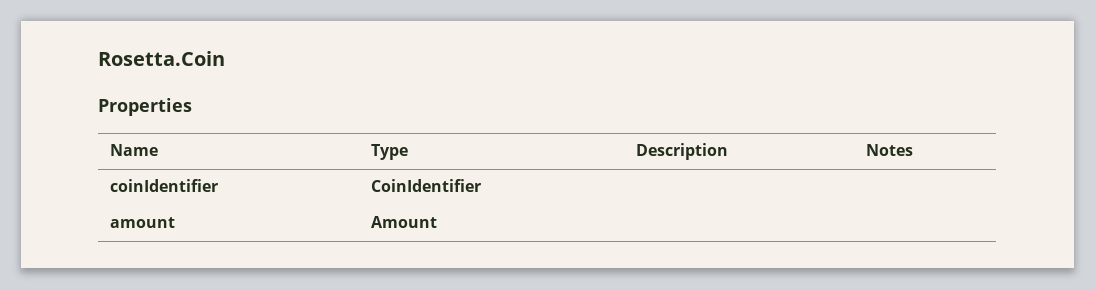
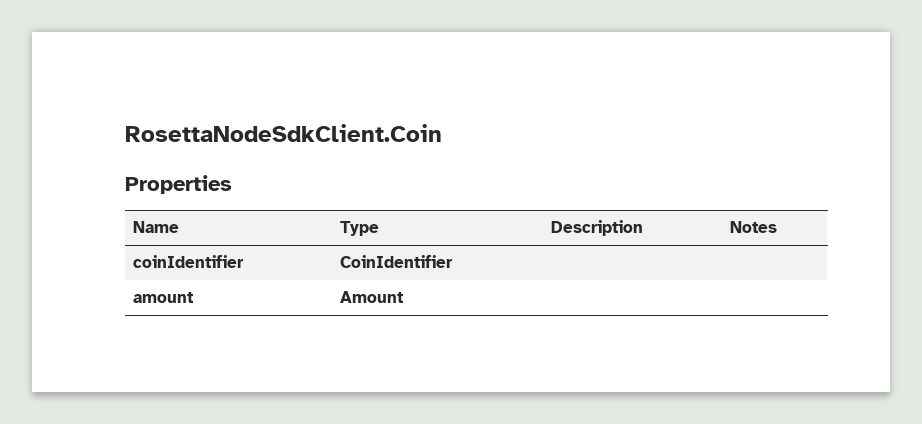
[98,51,225,66] Rosetta.Coin -> [125,124,442,142] RosettaNodeSdkClient.Coin

